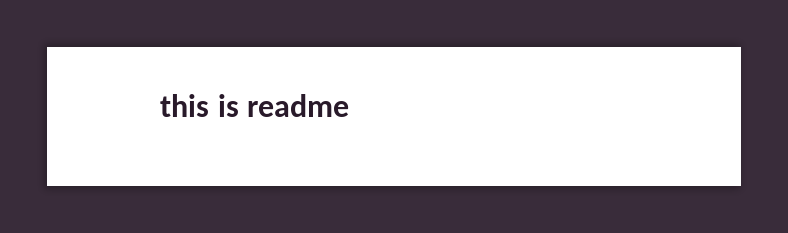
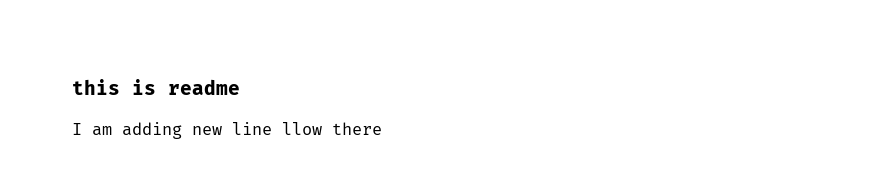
(350, 105) none -> [72,122,382,139] // I am adding new line llow there

